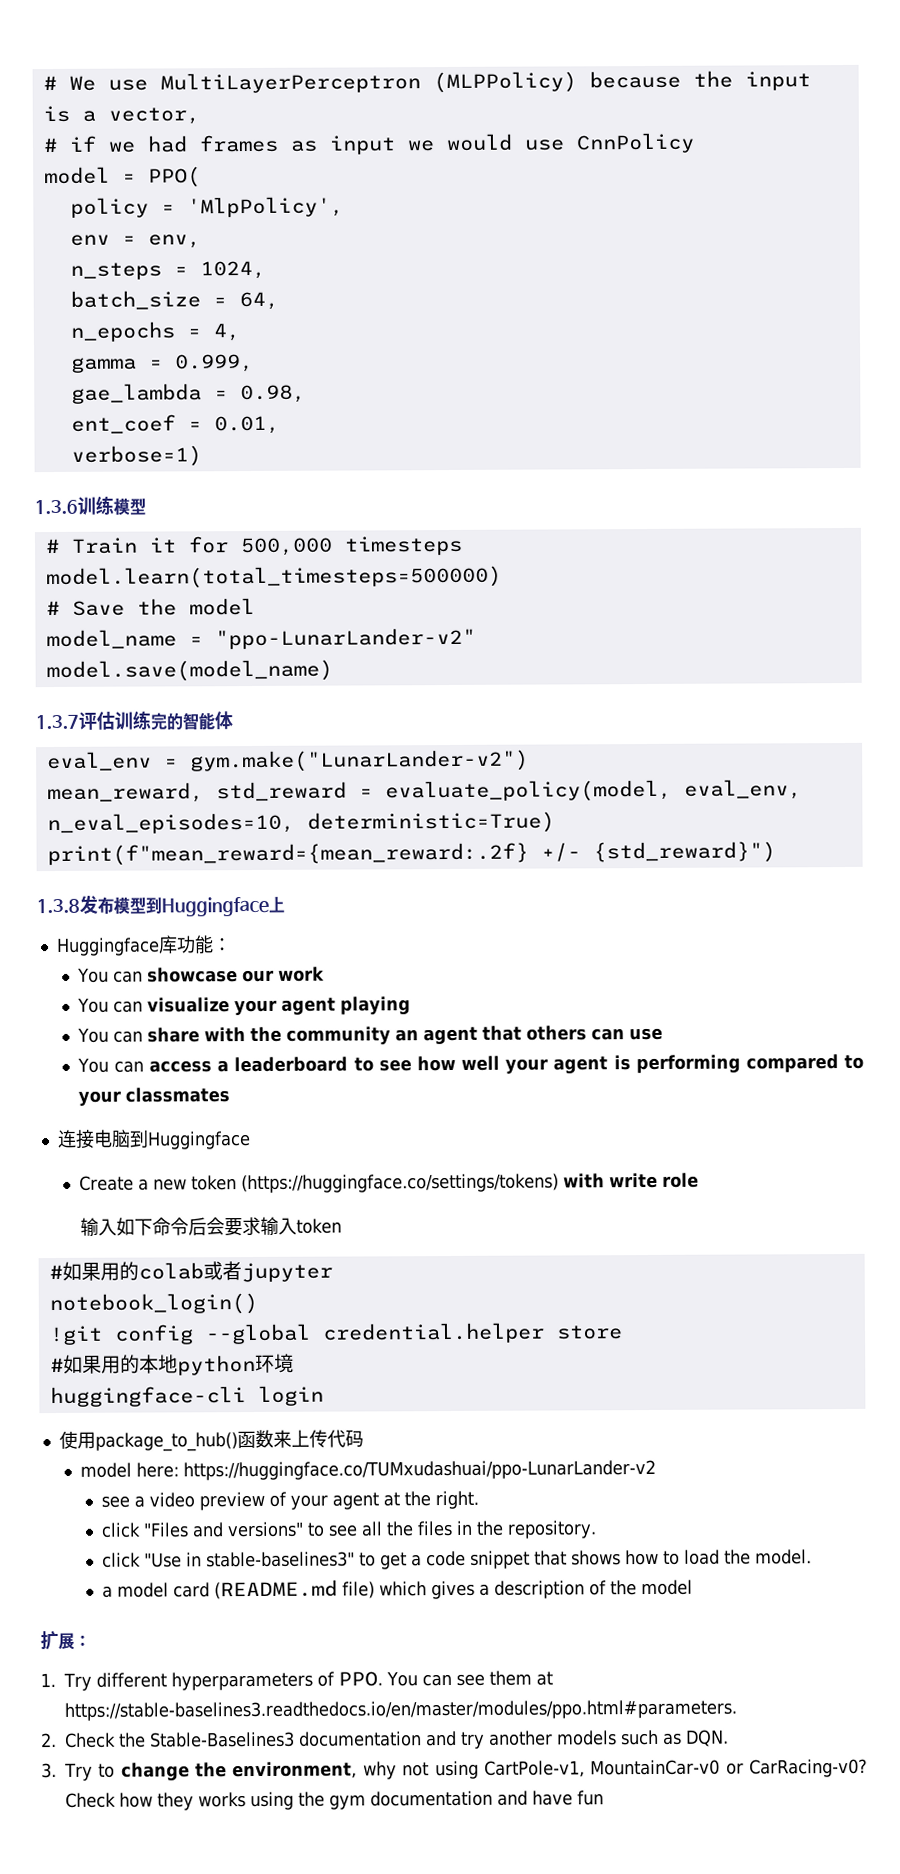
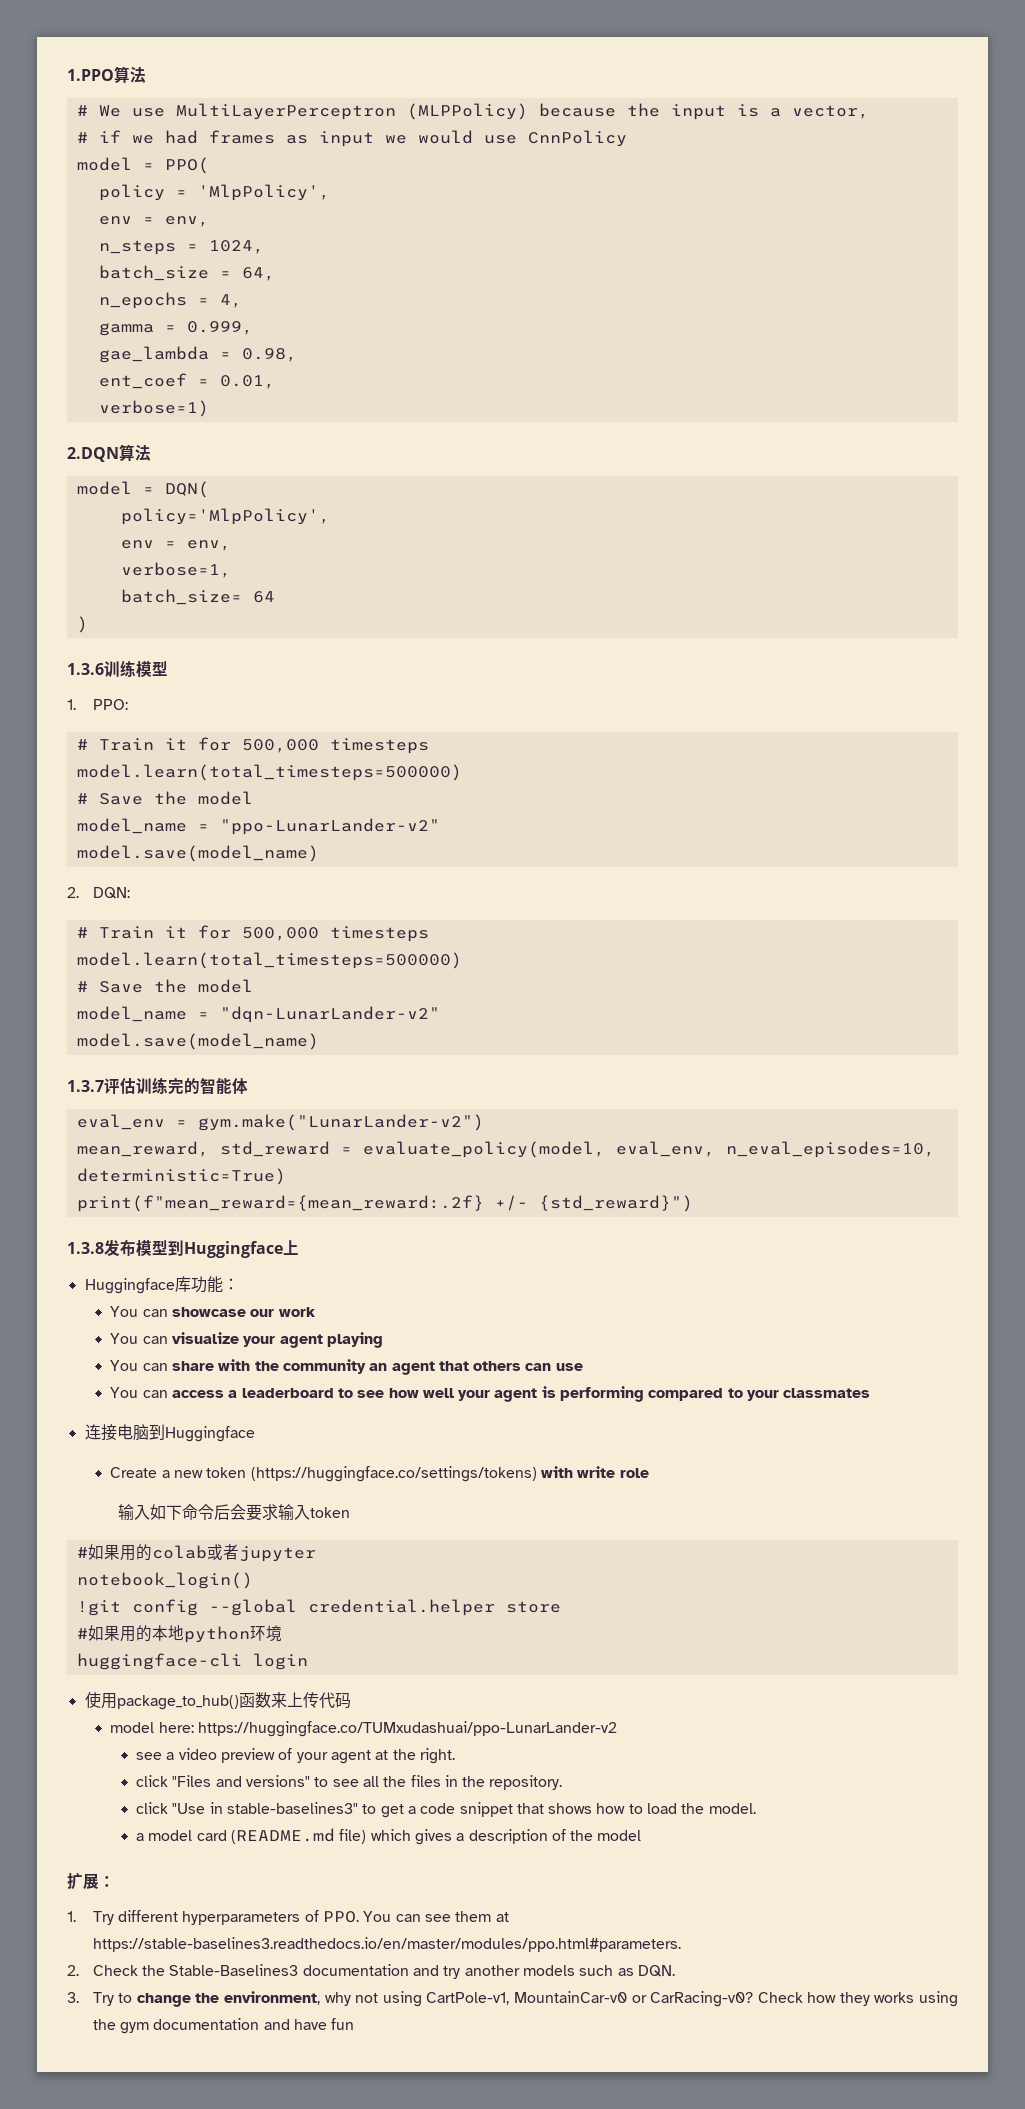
(42, 83) none -> [67,66,146,83] 1.PPO算法 //
(202, 456) none -> [67,444,151,462] [76,481,209,498] [120,508,330,525] [120,540,231,551] [120,562,231,578] [120,589,275,605] [76,616,88,633] // 2.DQN算法 // model = DQN( // policy='MlpPolicy', // env = env, // verbose=1, // batch_size= 64 // )
(146, 506) none -> [67,699,128,710] // 1. PPO:
(333, 671) none -> [67,887,130,899] [76,925,429,942] [76,952,462,969] [76,979,253,993] [76,1006,440,1023] [76,1033,319,1050] // 2. DQN: // # Train it for 500,000 timesteps // model.learn(total_timesteps=500000) // # Save the model // model_name = "dqn-LunarLander-v2" // model.save(model_name)

